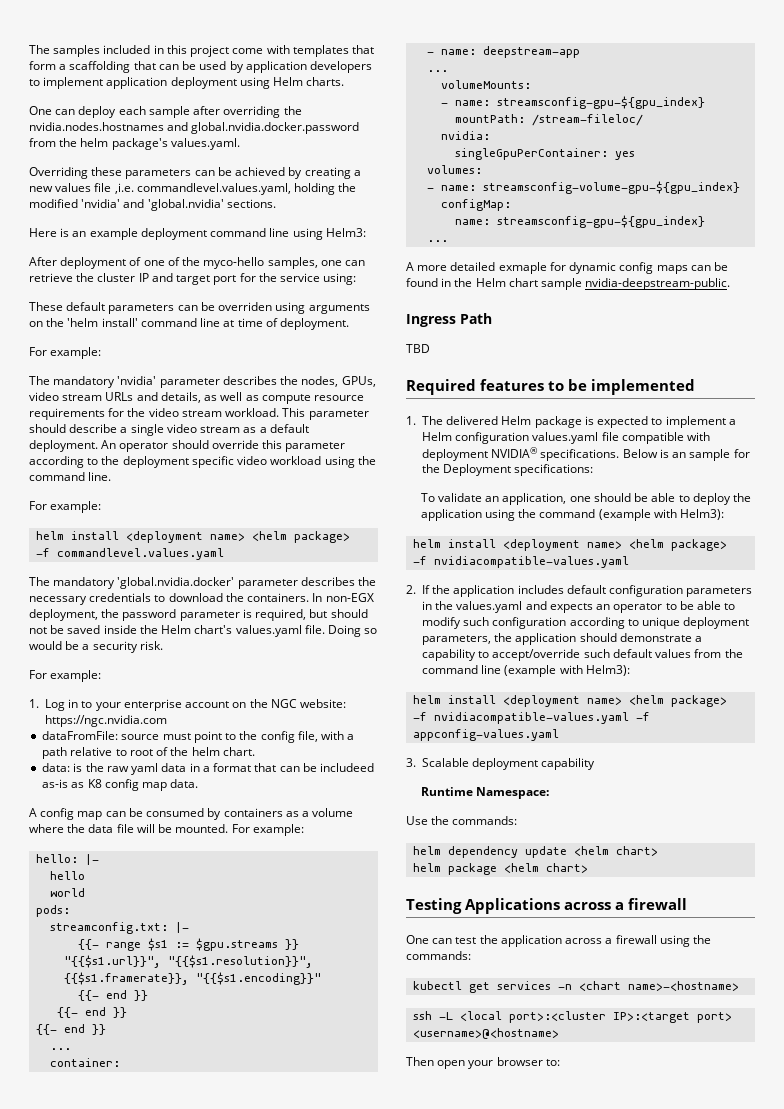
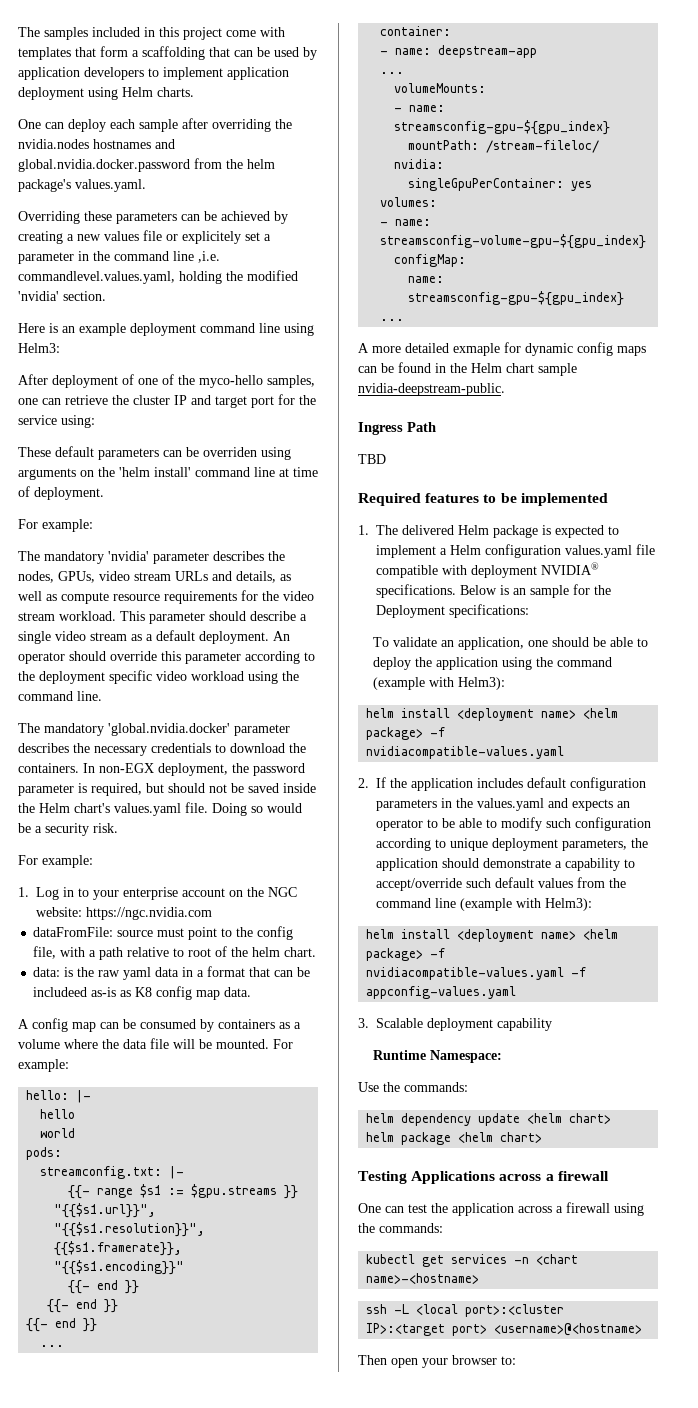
[29,122,164,131] nvidia.nodes.hostnames -> [18,139,151,149] nvidia.nodes hostnames
(112, 187) none -> [166,231,271,244] [18,251,194,264] or explicitely set a parameter in the command line
[123,199,276,211] and 'global.nvidia' sections. -> [63,291,106,301] section.
[29,501,102,513] [36,531,351,543] [36,548,225,560] // For example: // helm install <deployment name> <helm package> -f commandlevel.values.yaml -> (102, 696) none

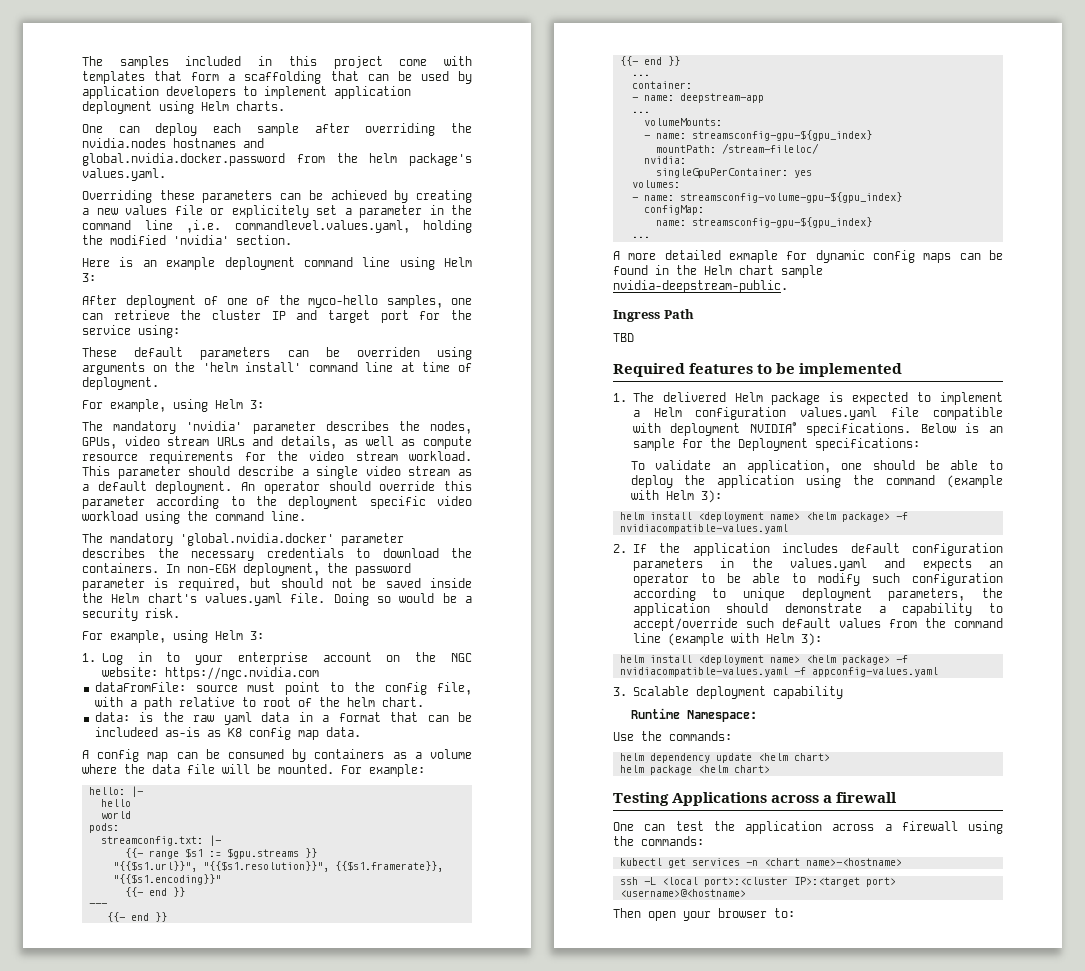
[18,343,60,353] Helm3: -> [444,257,472,267] [82,273,96,282] Helm 3:
[42,519,93,532] example: -> [110,399,264,412] example, using Helm 3:
[42,855,93,868] example: -> [110,630,264,643] example, using Helm 3:
(140, 1287) none -> [88,903,107,907] // ---
[458,677,506,690] Helm3): -> [665,490,722,503] Helm 3):
[545,898,592,911] Helm3): -> [765,633,822,646] Helm 3):

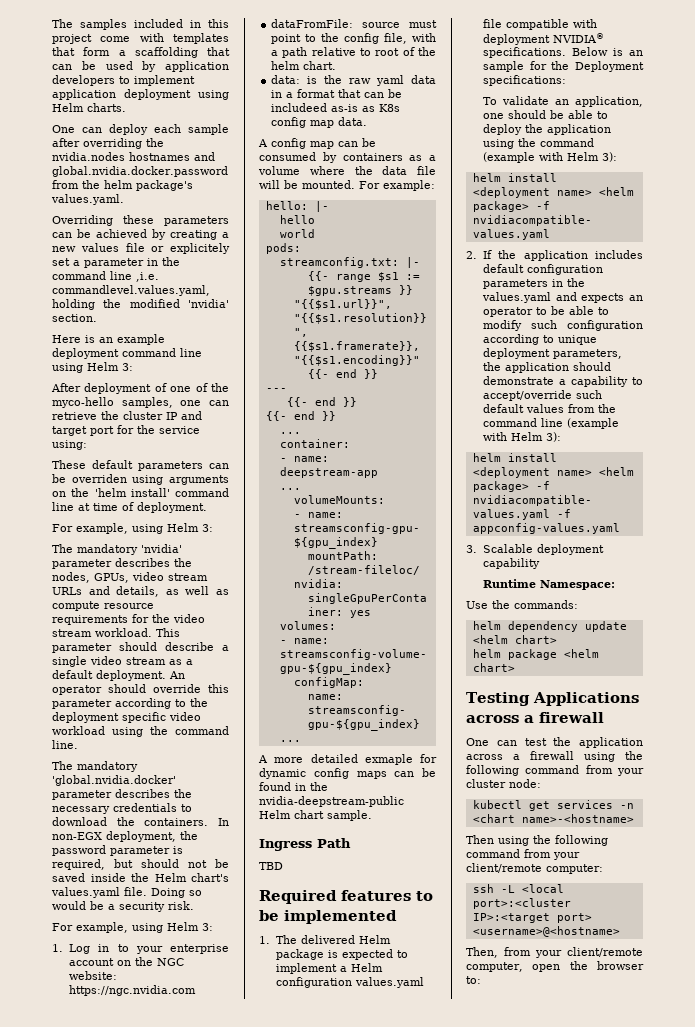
[227,728,242,737] K8 -> [379,104,401,112] K8s
(697, 270) none -> [259,796,404,807] nvidia-deepstream-public
[781,265,823,278] [613,280,788,293] sample nvidia-deepstream-public. -> [327,810,372,821] sample.
[641,836,704,846] commands: -> [466,765,644,776] [466,779,541,788] following command from your cluster node:
(902, 862) none -> [466,835,608,846] [466,849,580,860] [466,863,603,874] // Then using the following command from your client/remote computer:
[613,908,711,921] Then open your -> [466,947,643,958] [466,961,588,972] Then, from your client/remote computer, open the

